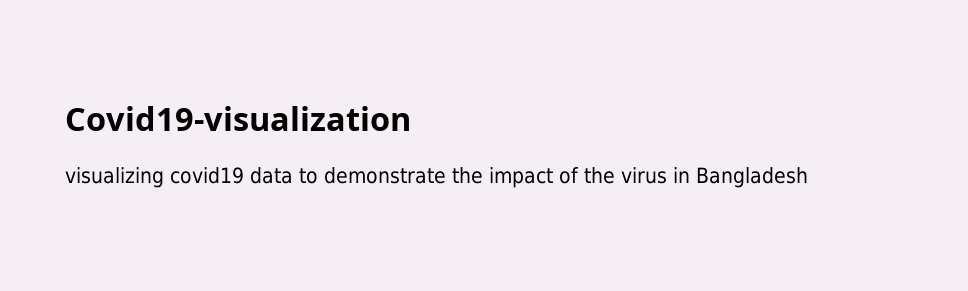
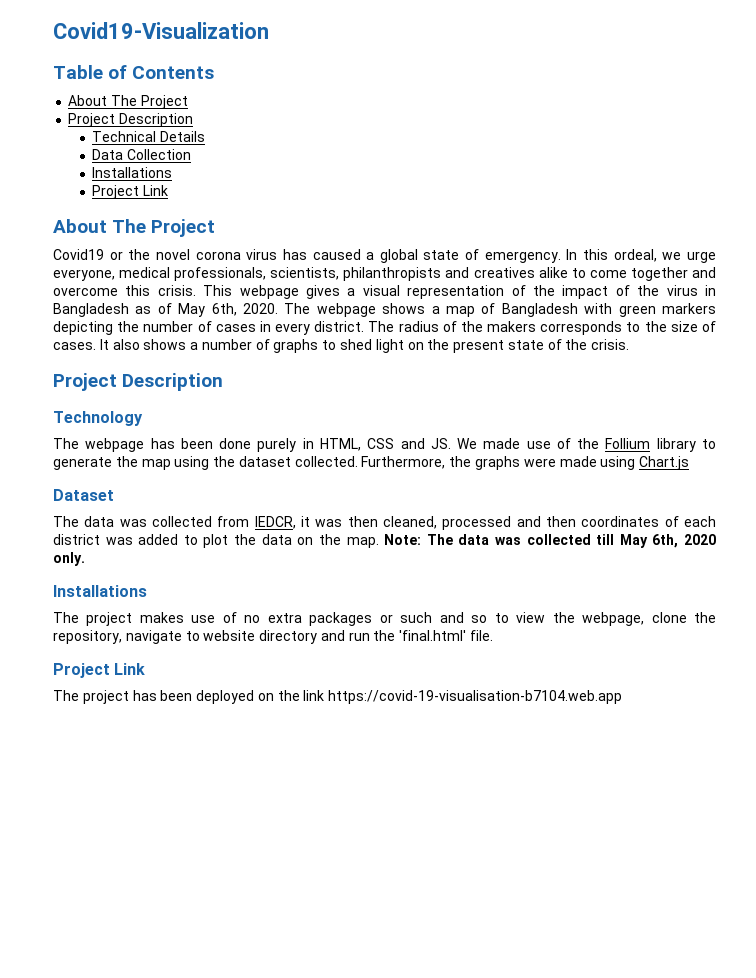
[65,106,411,131] [65,167,446,188] Covid19-visualization // visualizing covid19 data to demonstrate -> [53,22,269,39] [53,65,215,79] [68,95,188,109] [68,113,194,127] [92,131,206,142] [92,149,192,160] [92,167,173,178] [92,185,169,199] [53,219,216,237] [53,249,716,263] [53,267,716,281] [53,285,526,299] Covid19-Visualization // Table of Contents // About The Project // Project Description // Technical Details // Data Collection // Installations // Project Link // About The Project // Covid19 or the novel corona virus has caused a global state of emergency. In this ordeal, we urge everyone, medical professionals, scientists, philanthropists and creatives alike to come together and overcome this crisis. This webpage gives a visual representation of
(808, 177) none -> [135,303,716,317] [53,321,716,335] [53,339,630,353] [53,373,224,391] [53,411,143,426] [53,438,717,452] [53,456,690,470] [53,489,114,501] [53,516,716,530] [53,534,716,548] [53,552,85,566] [53,585,147,597] [53,612,717,626] [53,630,494,644] [53,663,146,678] [53,690,623,704] as of May 6th, 2020. The webpage shows a map of Bangladesh with green markers depicting the number of cases in every district. The radius of the makers corresponds to the size of cases. It also shows a number of graphs to shed light on the present state of the crisis. // Project Description // Technology // The webpage has been done purely in HTML, CSS and JS. We made use of the Follium library to generate the map using the dataset collected. Furthermore, the graphs were made using Chart.js // Dataset // The data was collected from IEDCR, it was then cleaned, processed and then coordinates of each district was added to plot the data on the map. Note: The data was collected till May 6th, 2020 only. // Installations // The project makes use of no extra packages or such and so to view the webpage, clone the repository, navigate to website directory and run the 'final.html' file. // Project Link // The project has been deployed on the link https://covid-19-visualisation-b7104.web.app

